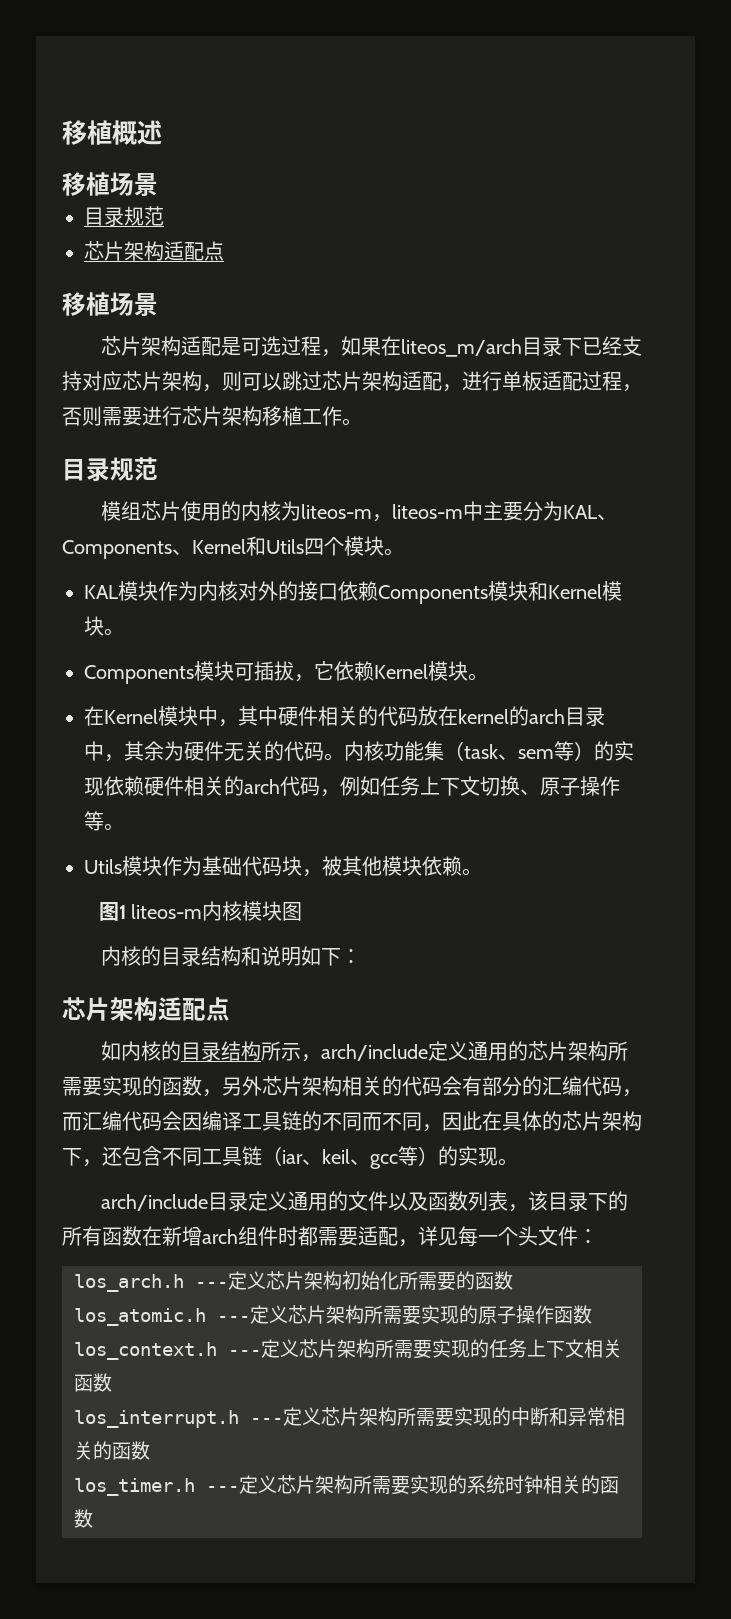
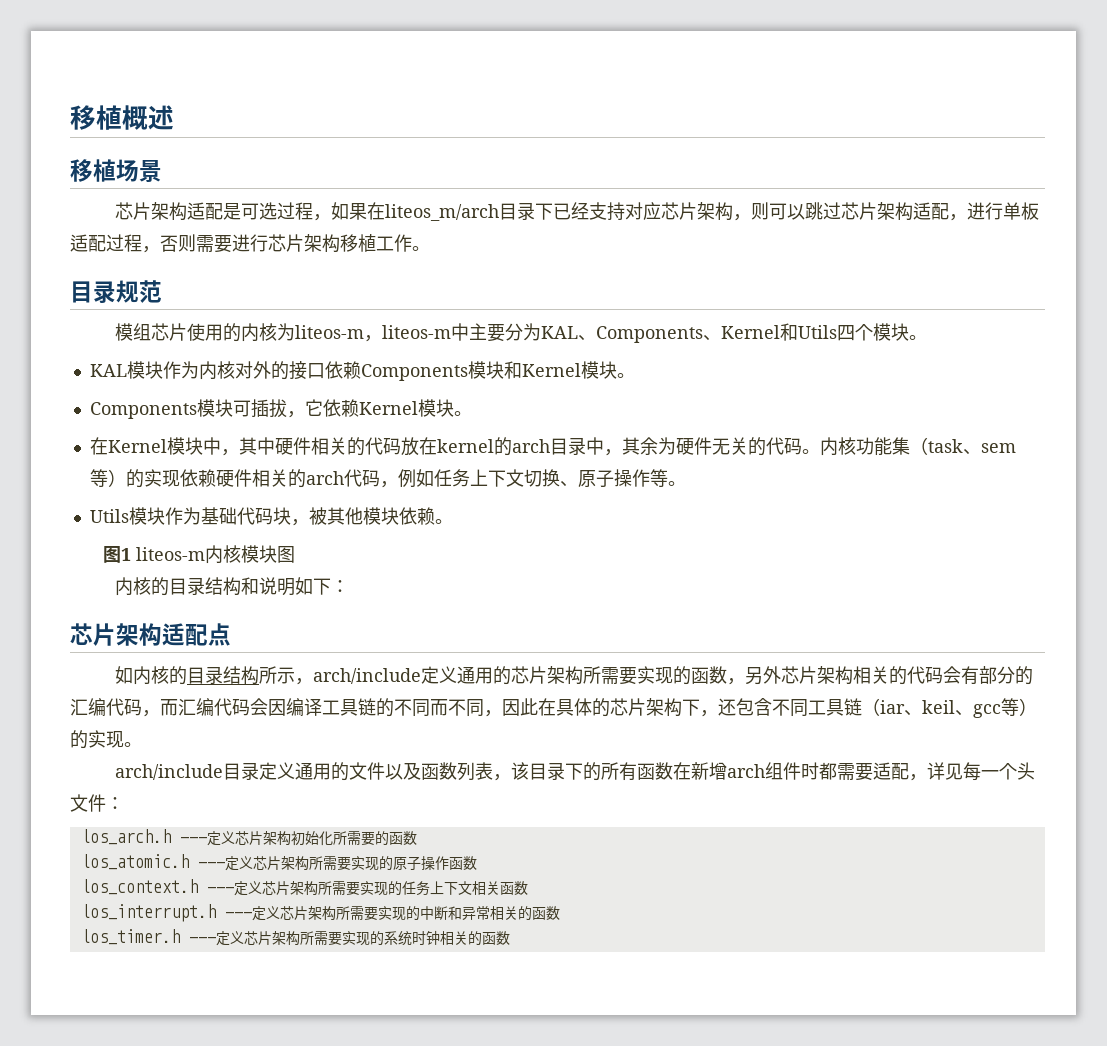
[84,206,164,226] [84,241,224,261] [62,292,158,316] // 目录规范 // 芯片架构适配点 // 移植场景 -> (162, 171) none

